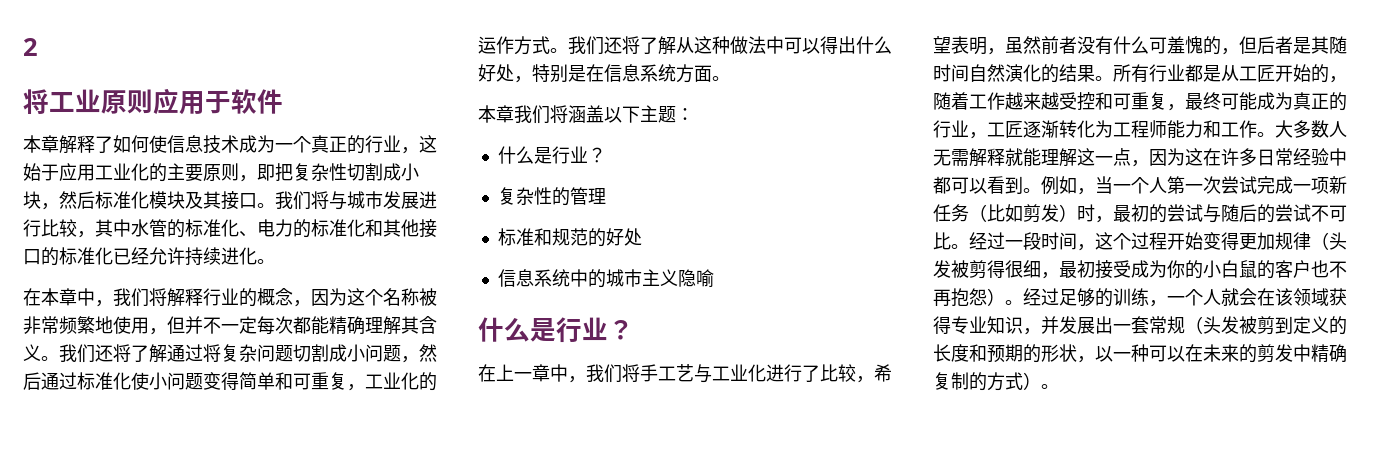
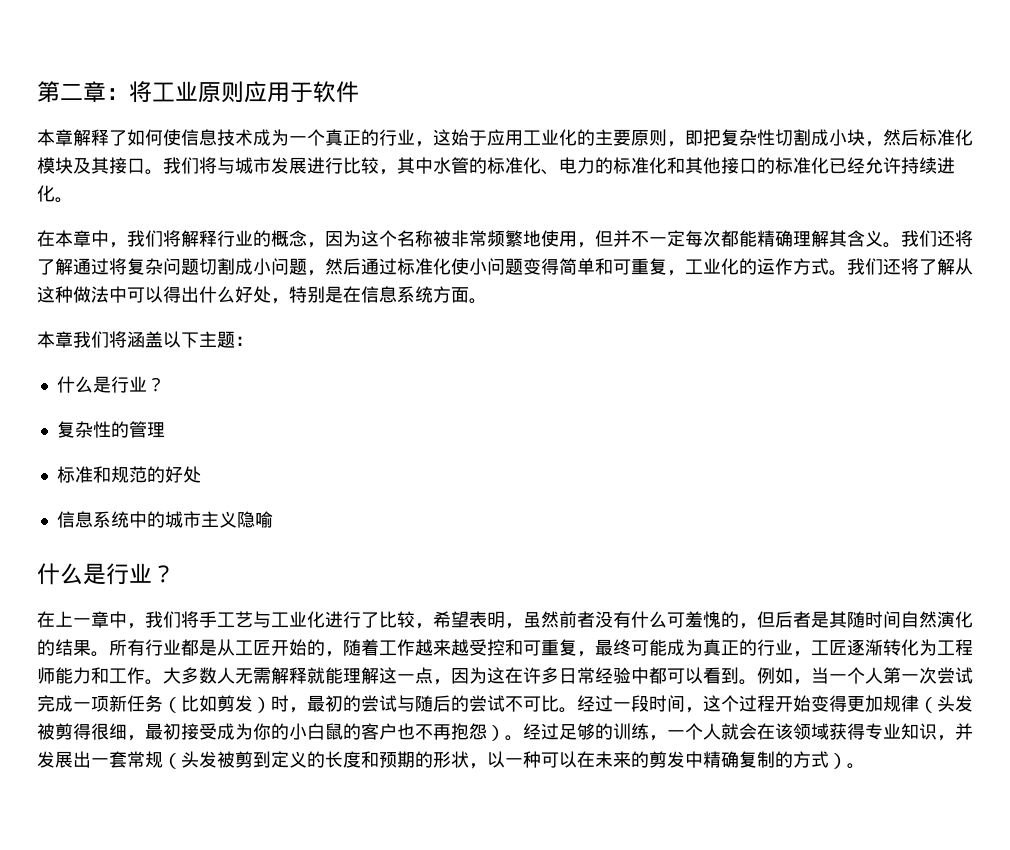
[23,38,38,56] 2 // -> [37,81,129,103] 第二章：

